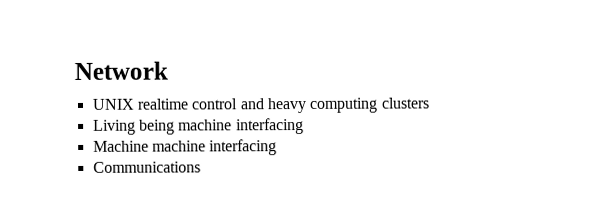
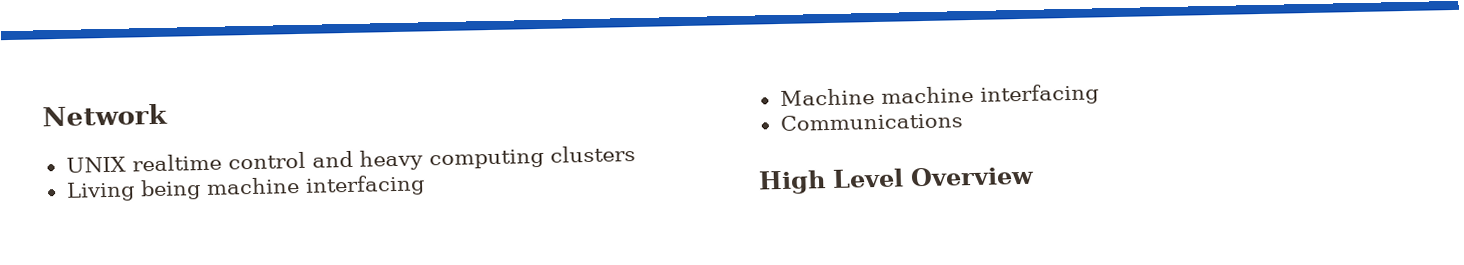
(201, 167) none -> [758,165,1035,195] // High Level Overview

